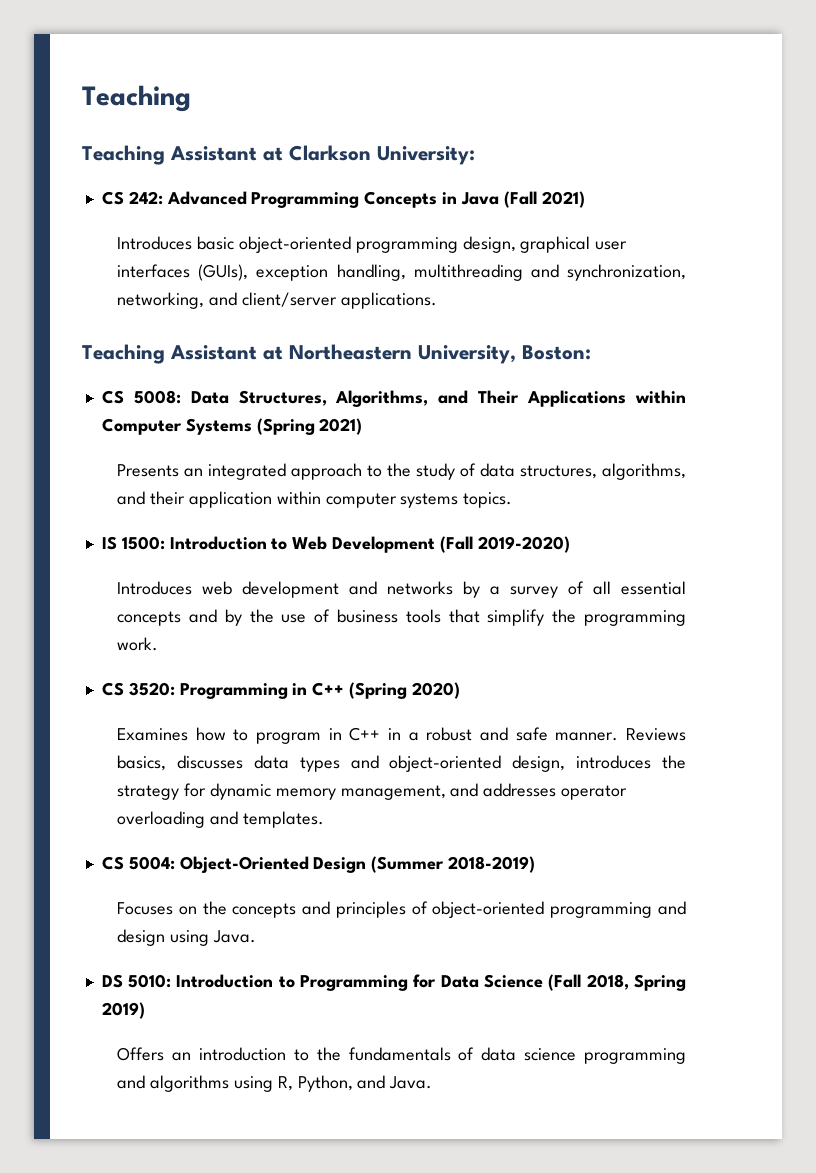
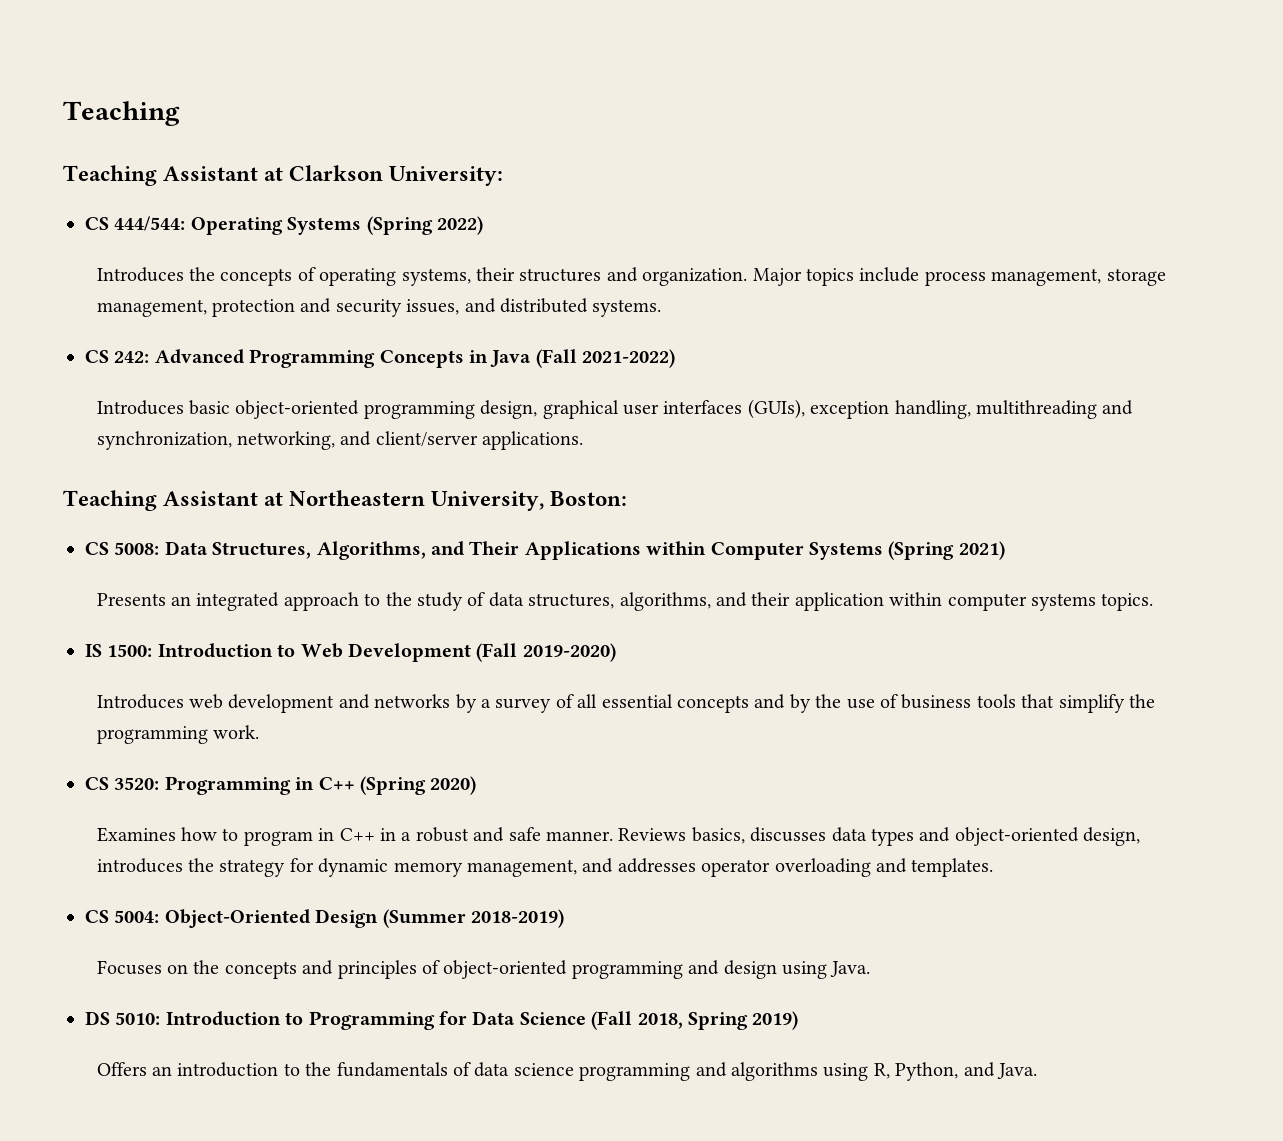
(475, 155) none -> [85,216,483,235] [96,267,1166,286] [96,298,662,317] // CS 444/544: Operating Systems (Spring 2022) // Introduces the concepts of operating systems, their structures and organization. Major topics include process management, storage management, protection and security issues, and distributed systems.
[541,191,585,208] 2021) -> [582,349,676,368] 2021-2022)

